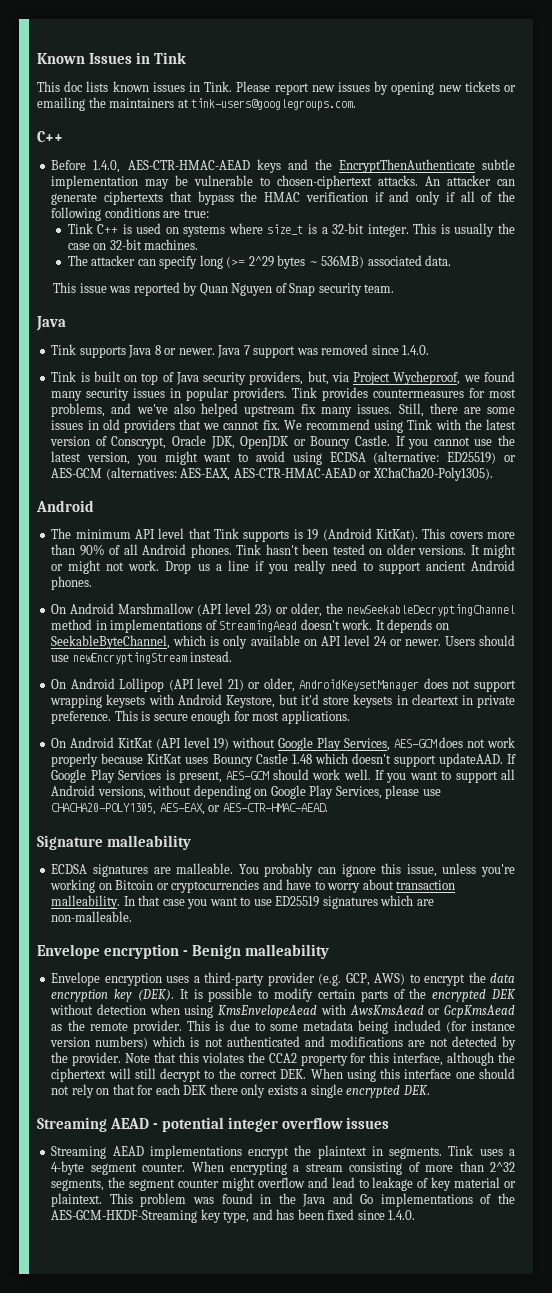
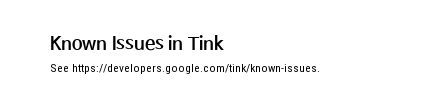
[37,81,516,95] [37,97,357,111] [37,131,63,142] [51,159,515,173] [51,175,515,189] [51,191,515,205] [51,207,209,221] [67,223,515,237] [67,239,199,250] [67,255,452,269] [53,282,395,296] [36,316,66,331] [51,344,430,358] [51,371,516,385] [51,387,516,401] [51,403,515,417] [51,419,516,433] [50,435,516,449] [51,451,516,465] [51,467,493,481] [36,500,94,512] [51,528,516,542] [51,544,517,558] [51,560,516,574] [51,576,93,590] [51,603,516,617] [51,619,449,633] [51,635,515,649] [51,651,233,665] [51,678,516,692] [50,694,515,708] [51,710,350,724] [51,737,515,751] [51,753,516,767] [51,769,515,783] [51,785,441,799] [51,803,328,815] [37,835,191,850] [51,863,515,877] [50,879,456,893] [51,895,434,909] [51,911,133,922] [37,944,329,959] [51,972,516,986] [51,988,516,1002] [50,1004,515,1018] [51,1020,515,1034] [50,1036,516,1050] [51,1052,515,1066] [51,1068,515,1082] [51,1084,430,1098] [37,1117,390,1132] [51,1145,515,1159] [51,1161,515,1175] [51,1177,516,1191] [51,1193,515,1207] [51,1209,416,1223] This doc lists known issues in Tink. Please report new issues by opening new tickets or emailing the maintainers at tink-users@googlegroups.com. // C++ // Before 1.4.0, AES-CTR-HMAC-AEAD keys and the EncryptThenAuthenticate subtle implementation may be vulnerable to chosen-ciphertext attacks. An attacker can generate ciphertexts that bypass the HMAC verification if and only if all of the following conditions are true: // Tink C++ is used on systems where size_t is a 32-bit integer. This is usually the case on 32-bit machines. // The attacker can specify long (>= 2^29 bytes ~ 536MB) associated data. // This issue was reported by Quan Nguyen of Snap security team. // Java // Tink supports Java 8 or newer. Java 7 support was removed since 1.4.0. // Tink is built on top of Java security providers, but, via Project Wycheproof, we found many security issues in popular providers. Tink provides countermeasures for most problems, and we've also helped upstream fix many issues. Still, there are some issues in old providers that we cannot fix. We recommend using Tink with the latest version of Conscrypt, Oracle JDK, OpenJDK or Bouncy Castle. If you cannot use the latest version, you might want to avoid using ECDSA (alternative: ED25519) or AES-GCM (alternatives: AES-EAX, AES-CTR-HMAC-AEAD or XChaCha20-Poly1305). // Android // The minimum API level that Tink supports is 19 (Android KitKat). This covers more than 90% of all Android phones. Tink hasn't been tested on older versions. It might or might not work. Drop us a line if you really need to support ancient Android phones. // On Android Marshmallow (API level 23) or older, the newSeekableDecryptingChannel method in implementations of StreamingAead doesn't work. It depends on SeekableByteChannel, which is only available on API level 24 or newer. Users should use newEncryptingStream instead. // On Android Lollipop (API level 21) or older, AndroidKeysetManager does not support wrapping keysets with Android Keystore, but it'd store keysets in cleartext in private preference. This is secure enough for most applications. // On Android KitKat (API level 19) without Google Play Services, AES-GCM does not work properly because KitKat uses Bouncy Castle 1.48 which doesn't support updateAAD. If Google Play Services is present, AES-GCM should work well. If you want to support all Android versions, without depending on Google Play Services, please use CHACHA20-POLY1305, AES-EAX, or AES-CTR-HMAC-AEAD. // Signature malleability // ECDSA signatures are malleable. You probably can ignore this issue, unless you're working on Bitcoin or cryptocurrencies and have to worry about transaction malleability. In that case you want to use ED25519 signatures which are non-malleable. // Envelope encryption - Benign malleability // Envelope encryption uses a third-party provider (e.g. GCP, AWS) to encrypt the data encryption key (DEK). It is possible to modify certain parts of the encrypted DEK without detection when using KmsEnvelopeAead with AwsKmsAead or GcpKmsAead as the remote provider. This is due to some metadata being included (for instance version numbers) which is not authenticated and modifications are not detected by the provider. Note that this violates the CCA2 property for this interface, although the ciphertext will still decrypt to the correct DEK. When using this interface one should not rely on that for each DEK there only exists a single encrypted DEK. // Streaming AEAD - potential integer overflow issues // Streaming AEAD implementations encrypt the plaintext in segments. Tink uses a 4-byte segment counter. When encrypting a stream consisting of more than 2^32 segments, the segment counter might overflow and lead to leakage of key material or plaintext. This problem was found in the Java and Go implementations of the AES-GCM-HKDF-Streaming key type, and has been fixed since 1.4.0. -> [50,64,321,74] See https://developers.google.com/tink/known-issues.

